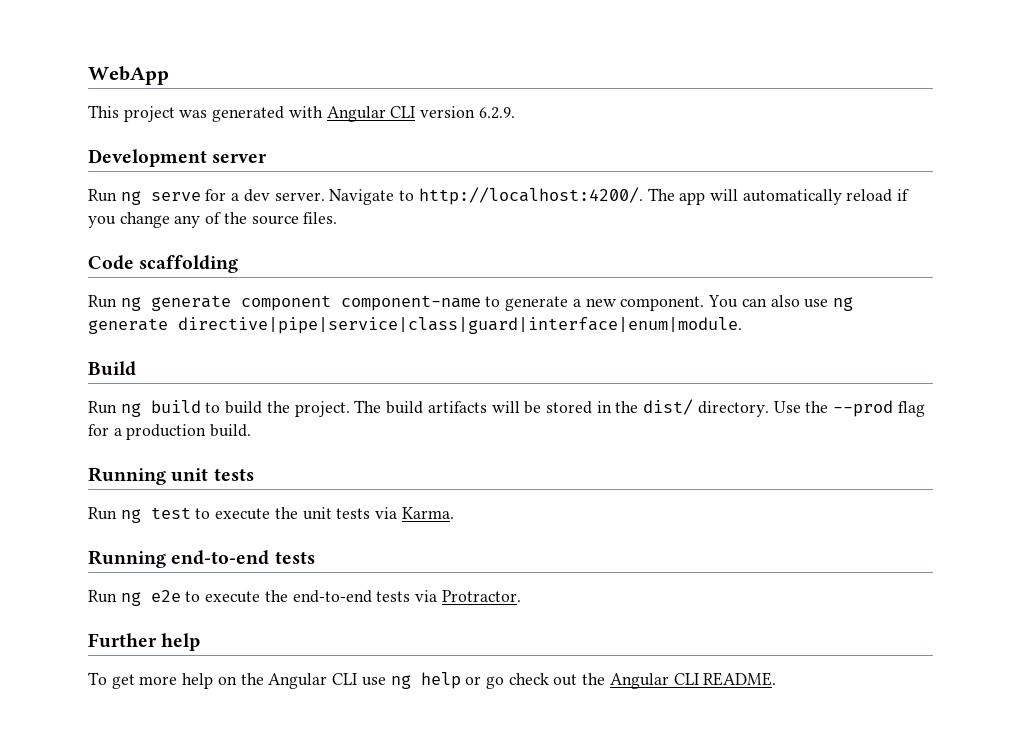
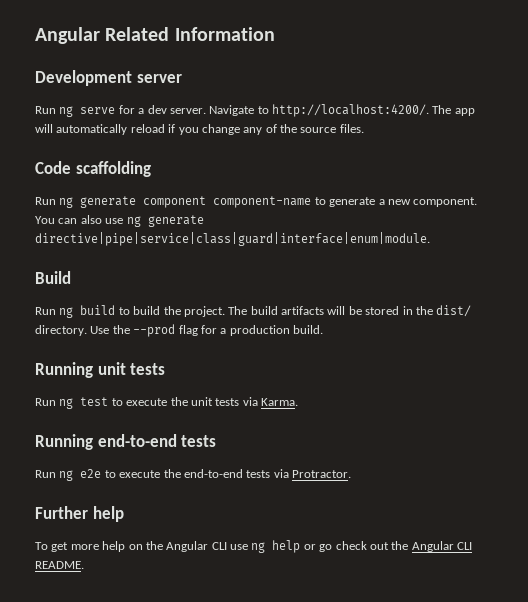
[88,66,169,85] [88,105,515,122] WebApp // This project was generated with Angular CLI version 6.2.9. -> [35,27,275,44] Angular Related Information

